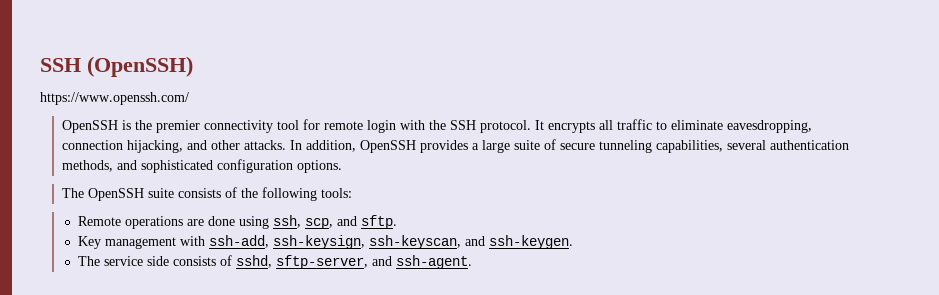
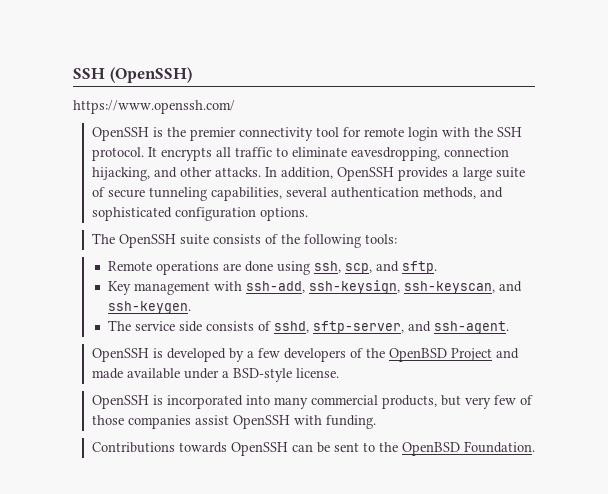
(472, 262) none -> [91,348,519,362] [91,368,339,382] [91,395,533,409] [91,415,376,429] [91,441,535,456] // OpenSSH is developed by a few developers of the OpenBSD Project and made available under a BSD-style license. // OpenSSH is incorporated into many commercial products, but very few of those companies assist OpenSSH with funding. // Contributions towards OpenSSH can be sent to the OpenBSD Foundation.

